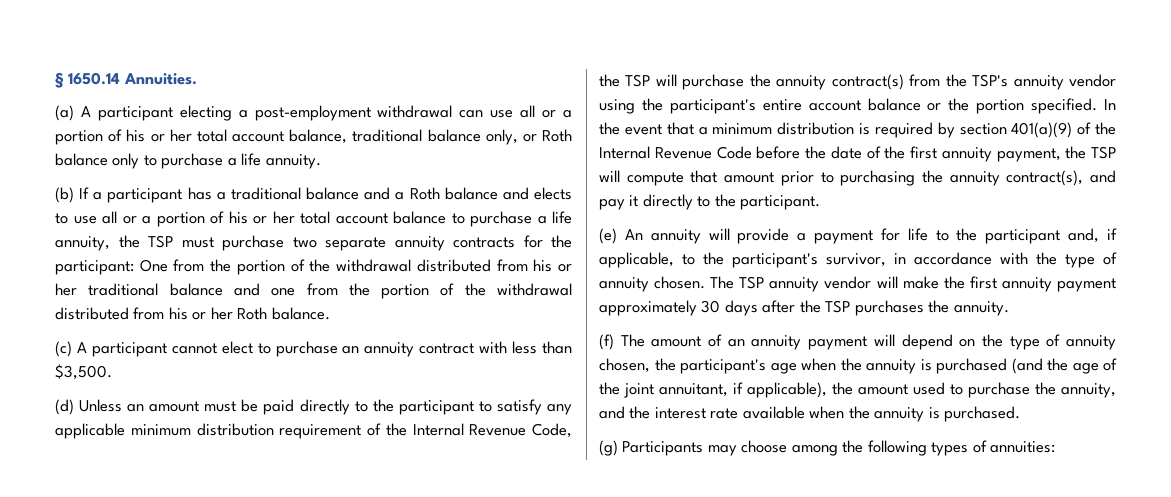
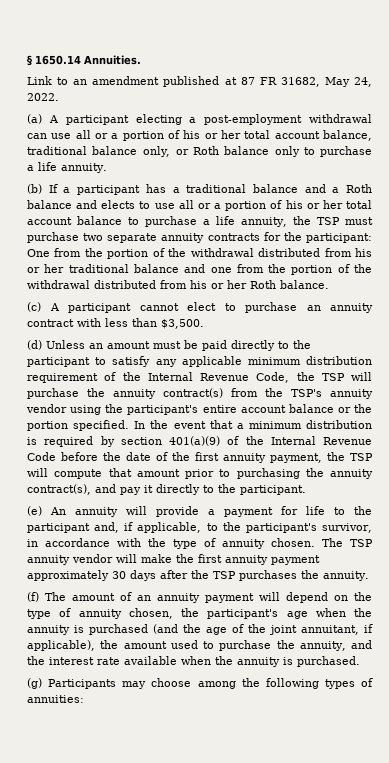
(197, 79) none -> [27,76,372,87] [27,93,59,101] // Link to an amendment published at 87 FR 31682, May 24, 2022.

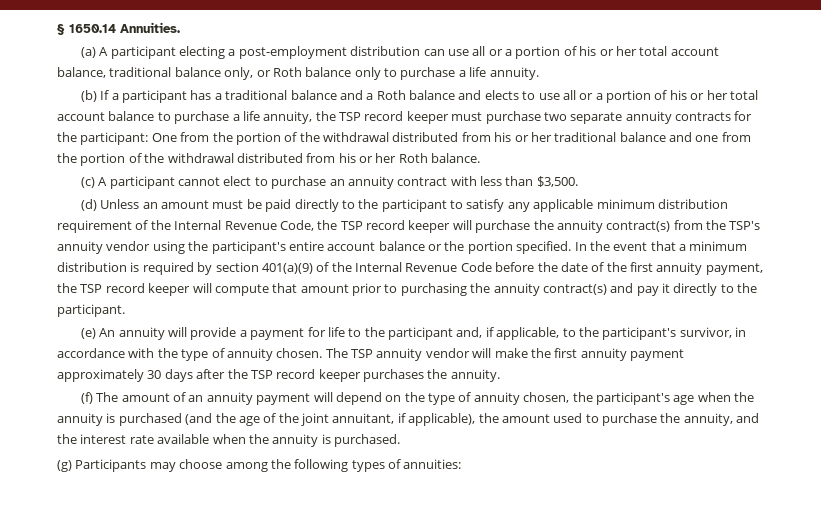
[27,76,372,87] [27,93,59,101] // Link to an amendment published at 87 FR 31682, May 24, 2022. -> (180, 27) none
[309,114,372,123] withdrawal -> [350,46,421,56] distribution
(340, 221) none -> [364,111,449,124] record keeper
(345, 377) none -> [366,220,451,233] record keeper
(373, 457) none -> [105,283,191,296] record keeper
[27,484,91,495] contract(s), -> [542,284,607,295] contract(s)
(236, 575) none -> [276,369,361,382] record keeper

